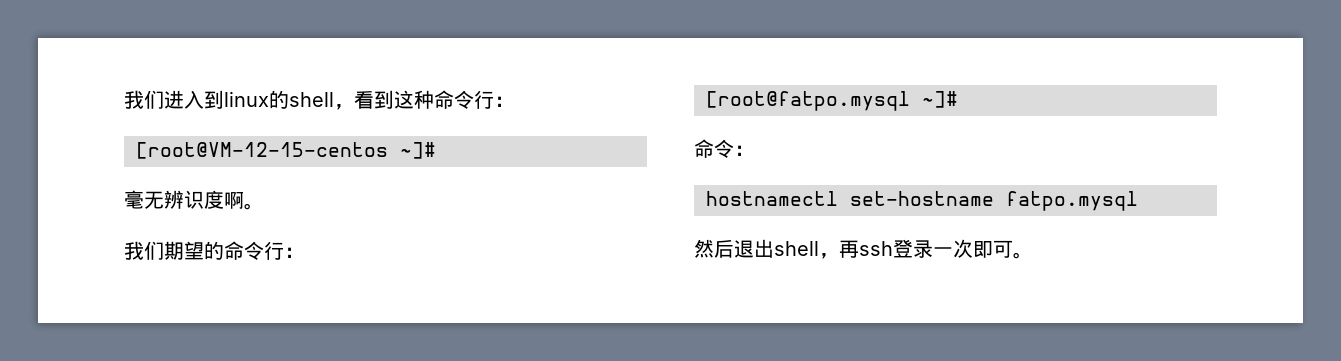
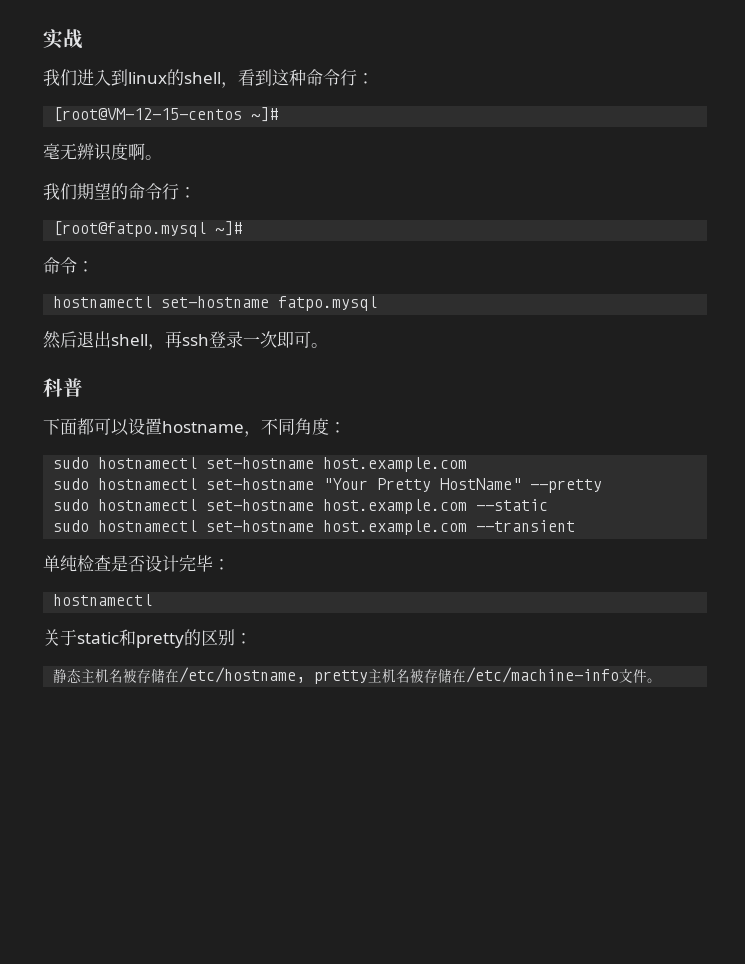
(124, 99) none -> [43,29,83,49] 实战 //
(1033, 255) none -> [43,378,83,397] [43,418,346,437] [53,457,468,472] [53,478,603,493] [53,499,549,514] [53,520,576,535] [43,555,230,572] [53,594,153,606] [43,629,252,648] [53,667,662,684] // 科普 // 下面都可以设置hostname，不同角度： // sudo hostnamectl set-hostname host.example.com // sudo hostnamectl set-hostname "Your Pretty HostName" --pretty // sudo hostnamectl set-hostname host.example.com --static // sudo hostnamectl set-hostname host.example.com --transient // 单纯检查是否设计完毕： // hostnamectl // 关于static和pretty的区别： // 静态主机名被存储在/etc/hostname, pretty主机名被存储在/etc/machine-info文件。

